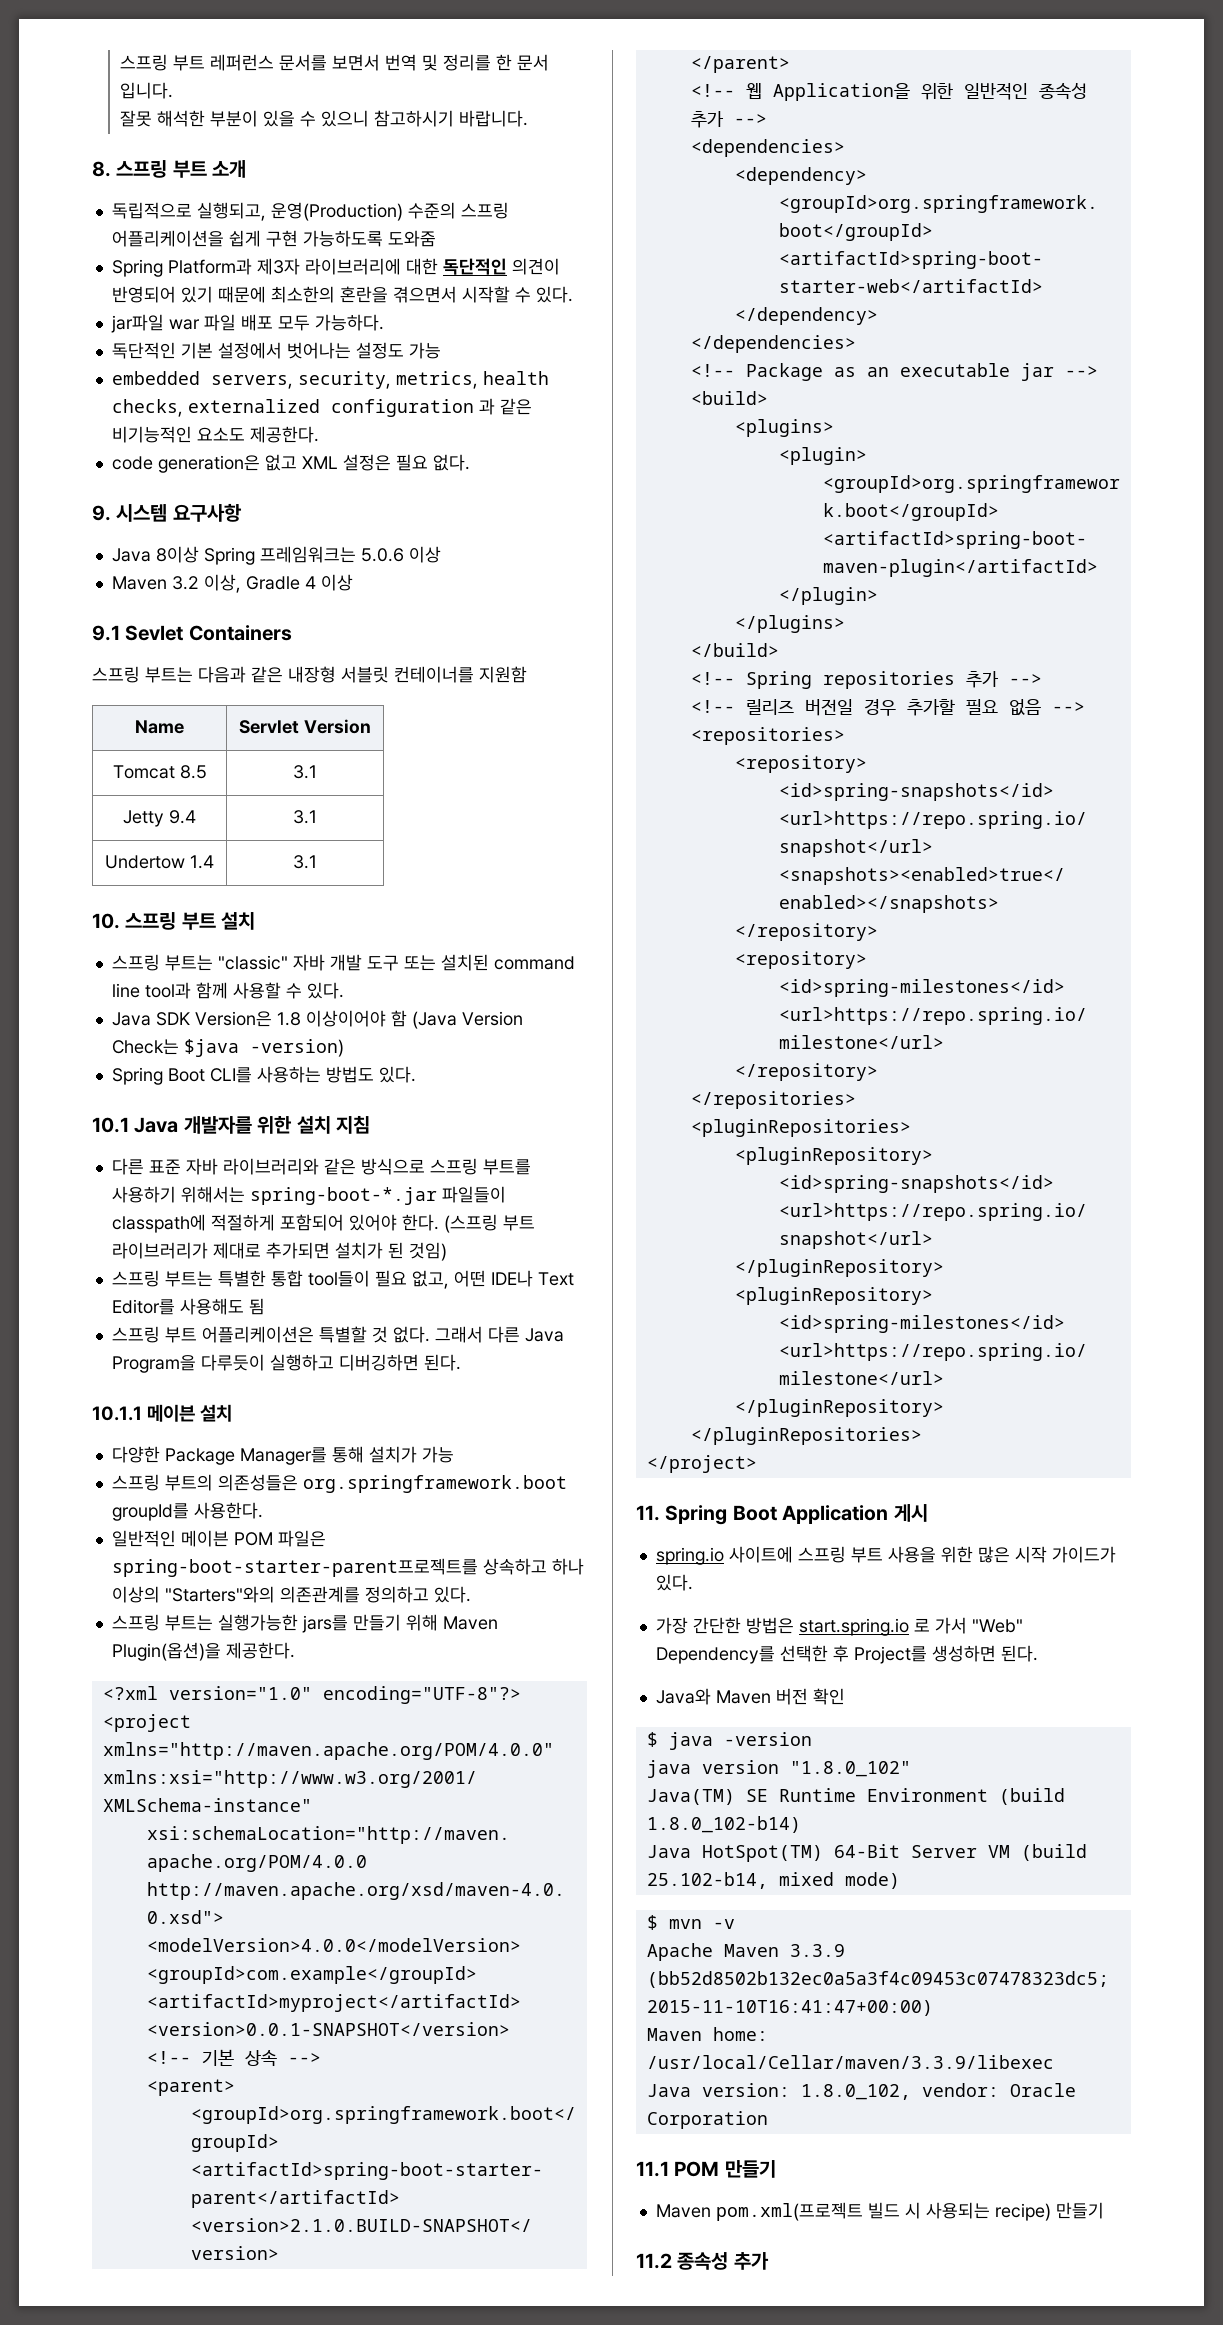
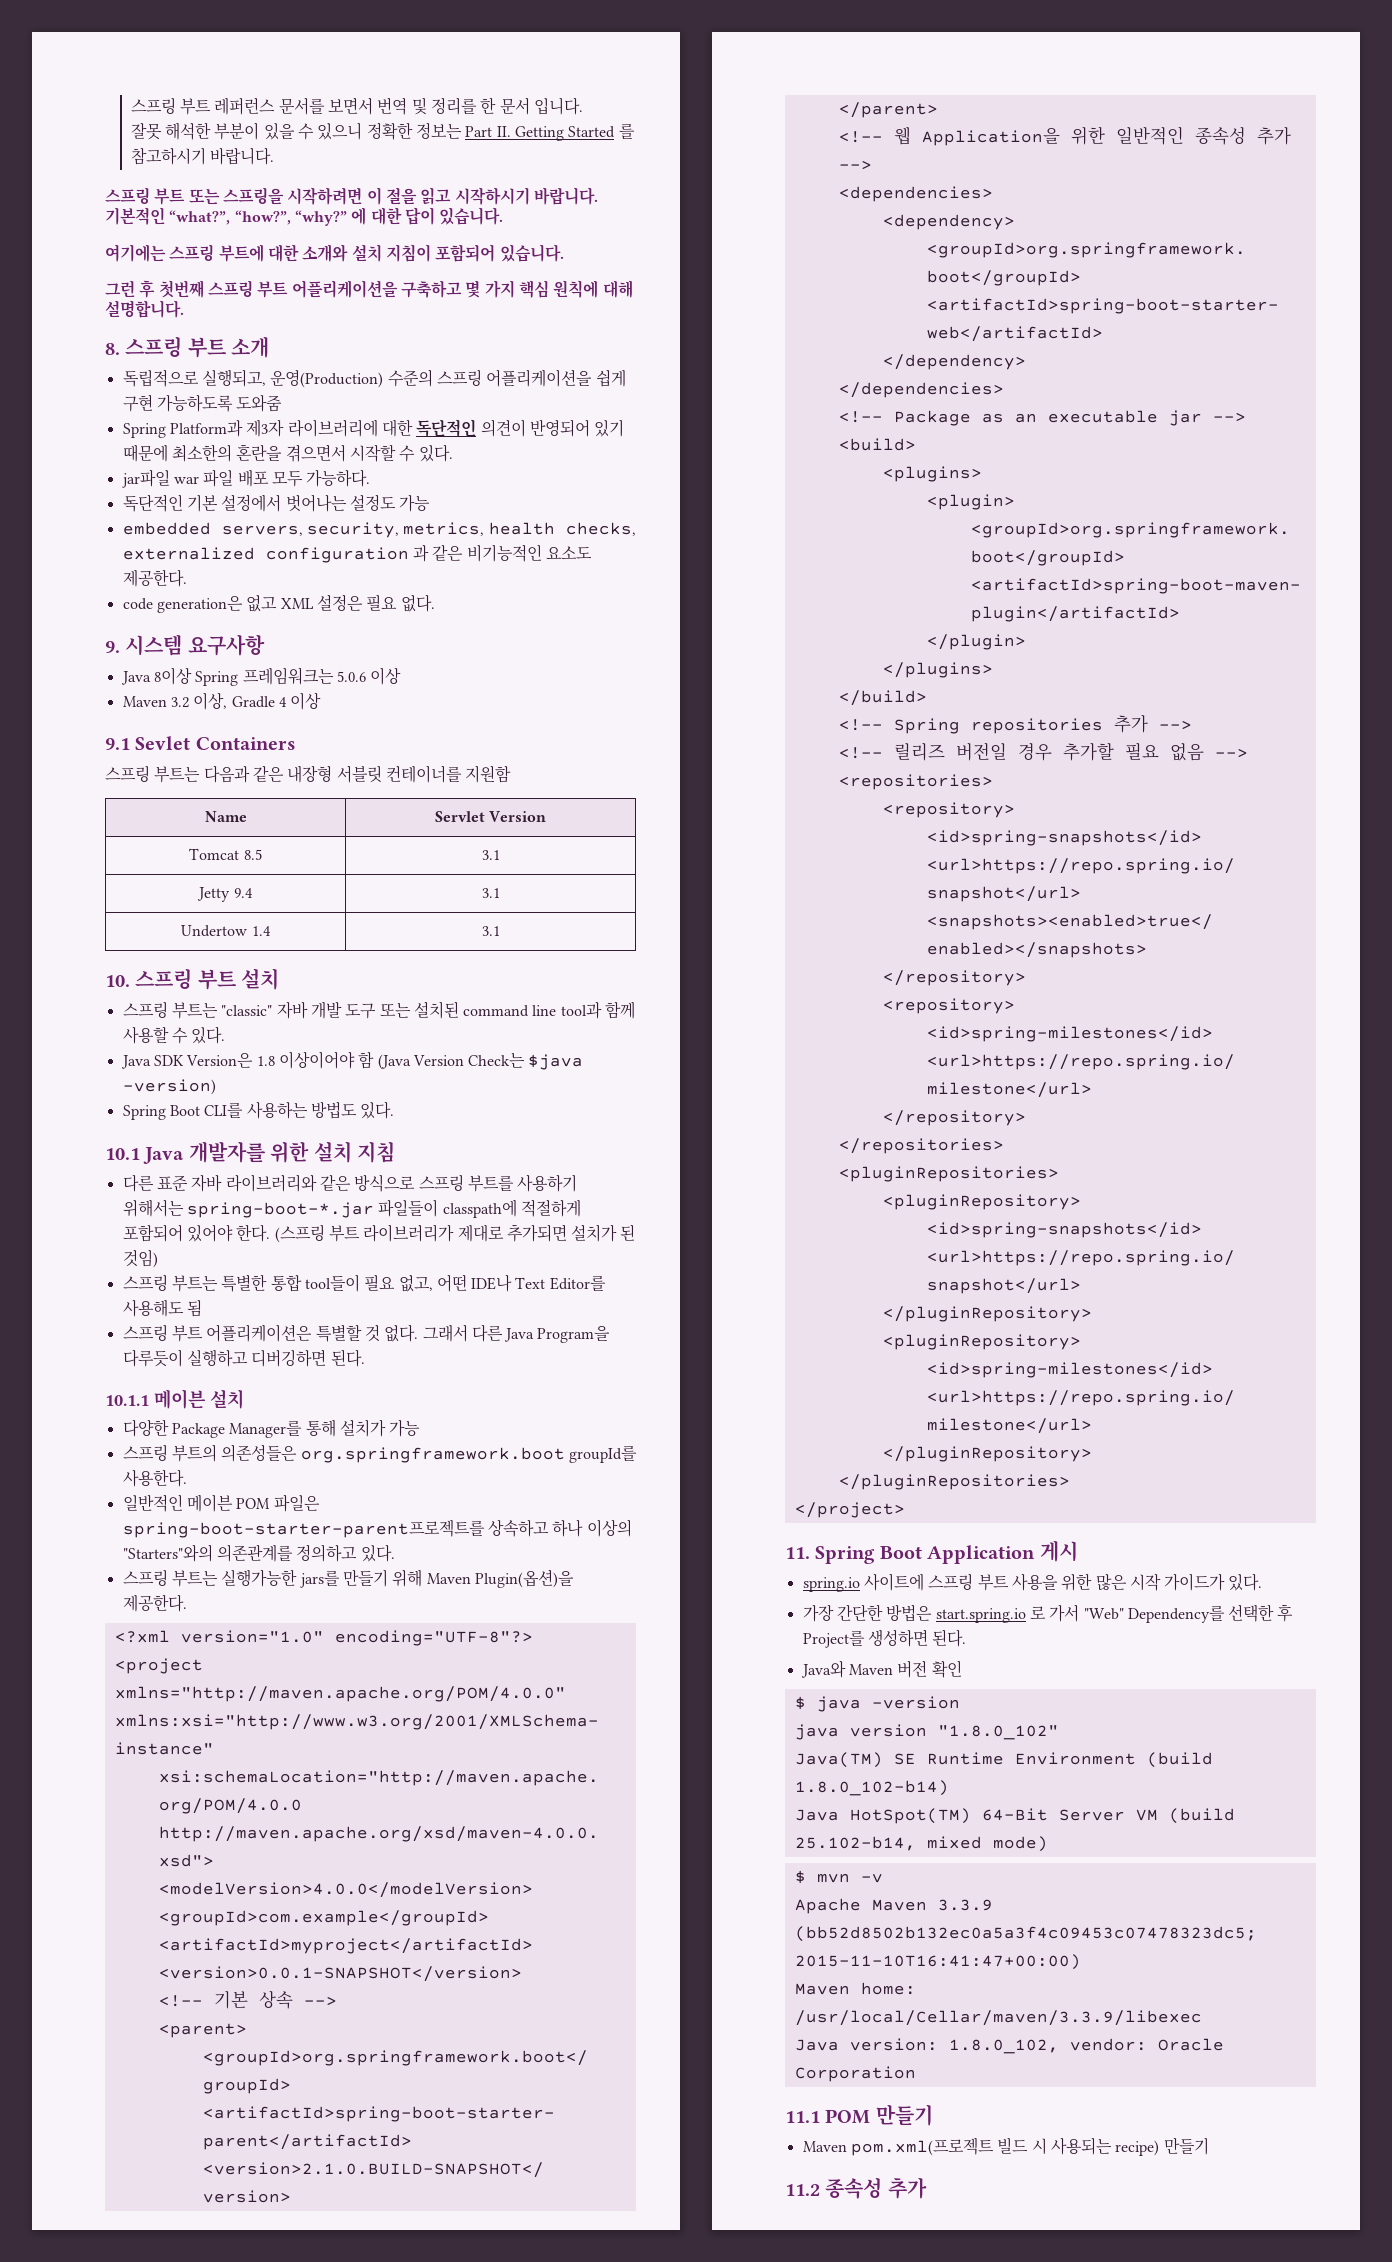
[374,110,529,127] 참고하시기 바랍니다. -> [366,122,635,141] [130,147,275,165] [105,187,598,205] [105,207,504,226] [105,244,564,262] [105,280,633,298] [105,300,184,318] 정확한 정보는 Part II. Getting Started 를 참고하시기 바랍니다. // 스프링 부트 또는 스프링을 시작하려면 이 절을 읽고 시작하시기 바랍니다. 기본적인 “what?”, “how?”, “why?” 에 대한 답이 있습니다. // 여기에는 스프링 부트에 대한 소개와 설치 지침이 포함되어 있습니다. // 그런 후 첫번째 스프링 부트 어플리케이션을 구축하고 몇 가지 핵심 원칙에 대해 설명합니다.

